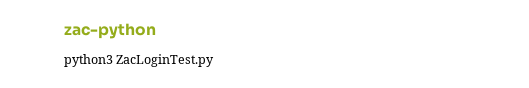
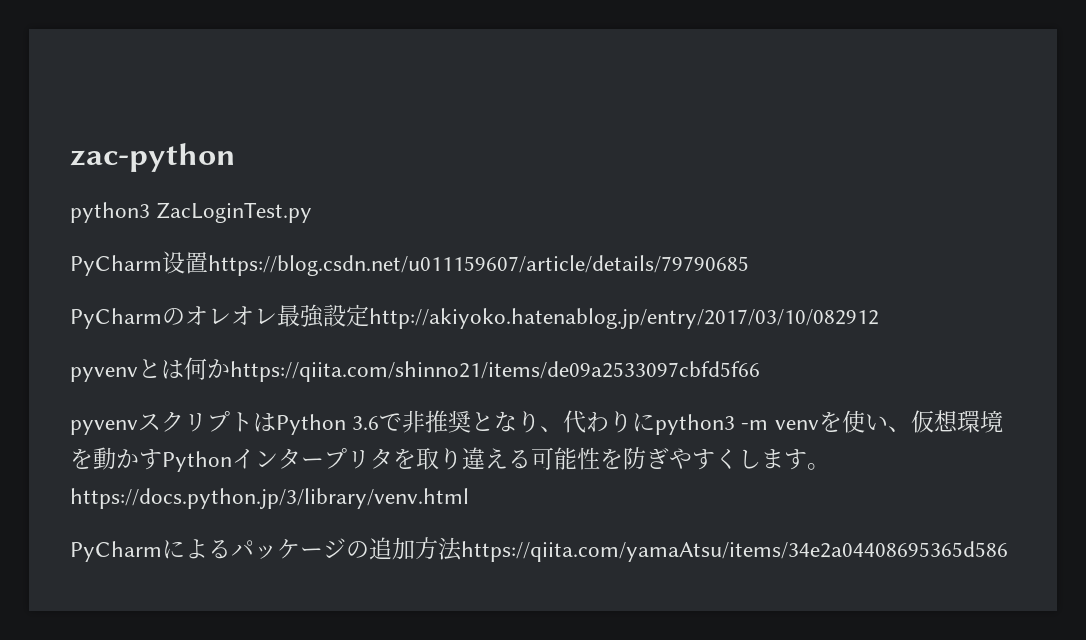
(215, 60) none -> [70,251,749,276] [70,304,879,329] [70,357,760,382] [70,410,1003,435] [70,447,830,472] [70,488,469,509] [70,537,1008,562] // PyCharm设置https://blog.csdn.net/u011159607/article/details/79790685 // PyCharmのオレオレ最強設定http://akiyoko.hatenablog.jp/entry/2017/03/10/082912 // pyvenvとは何かhttps://qiita.com/shinno21/items/de09a2533097cbfd5f66 // pyvenvスクリプトはPython 3.6で非推奨となり、代わりにpython3 -m venvを使い、仮想環境を動かすPythonインタープリタを取り違える可能性を防ぎやすくします。https://docs.python.jp/3/library/venv.html // PyCharmによるパッケージの追加方法https://qiita.com/yamaAtsu/items/34e2a04408695365d586

